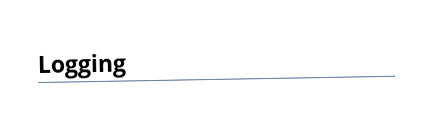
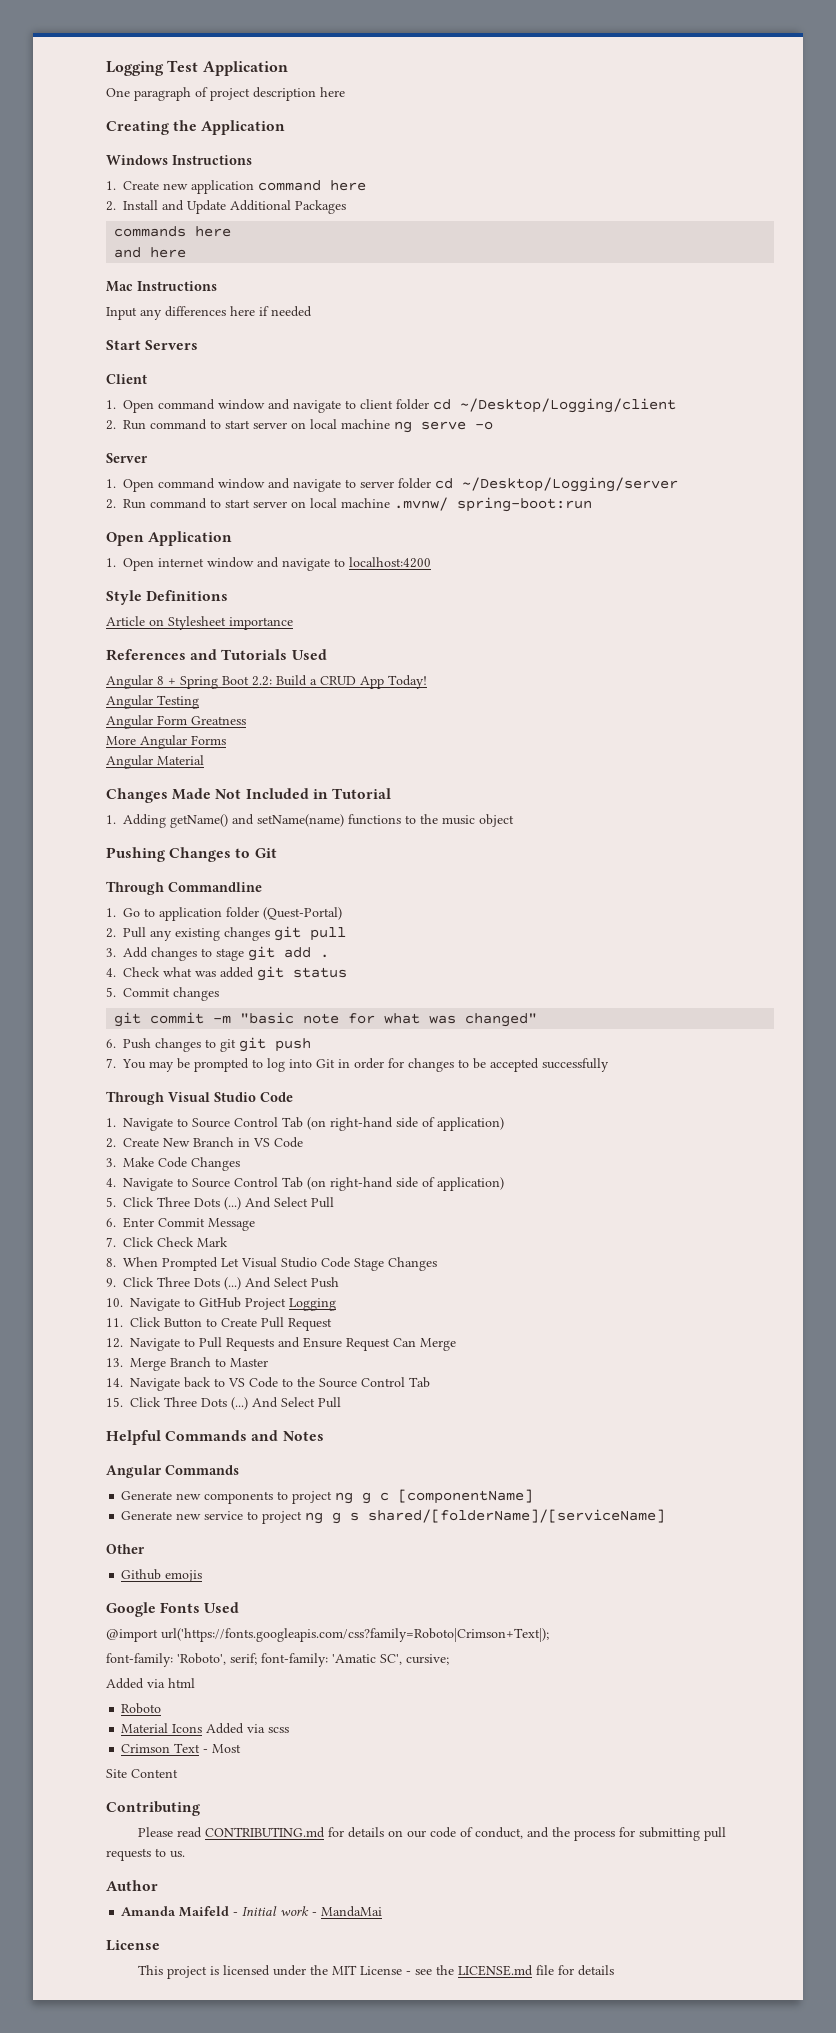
[37,53,127,80] Logging -> [106,60,288,76] [106,87,345,101] [106,120,286,135] [106,155,252,165] [106,180,366,194] [106,200,346,214] [114,226,232,237] [114,247,187,258] [106,281,217,292] [106,306,312,320] [106,340,199,350] [106,374,147,384] [106,398,676,413] [106,419,493,433] [106,453,148,463] [106,477,678,492] [106,497,592,512] [106,531,233,546] [106,557,431,571] [106,590,229,605] [106,616,293,630] [106,649,327,661] [106,675,427,689] [106,695,199,709] [106,715,246,729] [106,735,226,749] [106,755,204,769] [106,788,391,803] [106,814,514,828] [106,847,277,862] [106,881,262,895] [106,907,342,921] [106,926,346,941] [106,946,329,961] [106,966,347,981] [106,987,219,1001] [114,1012,538,1027] [106,1037,311,1052] [106,1058,609,1072] [106,1091,293,1105] [106,1117,504,1131] [106,1137,303,1148] [106,1157,240,1171] [106,1177,504,1191] [106,1197,334,1210] [106,1217,255,1231] [106,1237,228,1247] [106,1257,437,1271] [106,1277,339,1290] [106,1297,336,1311] [106,1317,332,1331] [106,1337,456,1351] [106,1357,268,1371] [106,1377,430,1391] [106,1397,341,1410] [106,1430,324,1445] [106,1465,239,1478] [121,1489,534,1504] [121,1509,666,1524] [106,1544,145,1554] [121,1569,203,1582] [106,1602,240,1617] [106,1628,549,1642] [106,1653,449,1667] [106,1678,195,1689] [121,1703,162,1714] [121,1723,290,1734] [121,1743,242,1753] [106,1769,178,1778] [106,1801,200,1816] [138,1827,727,1841] [106,1848,185,1861] [106,1880,158,1891] [121,1906,383,1917] [106,1940,160,1951] [138,1965,615,1979] Logging Test Application // One paragraph of project description here // Creating the Application // Windows Instructions // 1. Create new application command here // 2. Install and Update Additional Packages // commands here // and here // Mac Instructions // Input any differences here if needed // Start Servers // Client // 1. Open command window and navigate to client folder cd ~/Desktop/Logging/client // 2. Run command to start server on local machine ng serve -o // Server // 1. Open command window and navigate to server folder cd ~/Desktop/Logging/server // 2. Run command to start server on local machine .mvnw/ spring-boot:run // Open Application // 1. Open internet window and navigate to localhost:4200 // Style Definitions // Article on Stylesheet importance // References and Tutorials Used // Angular 8 + Spring Boot 2.2: Build a CRUD App Today! // Angular Testing // Angular Form Greatness // More Angular Forms // Angular Material // Changes Made Not Included in Tutorial // 1. Adding getName() and setName(name) functions to the music object // Pushing Changes to Git // Through Commandline // 1. Go to application folder (Quest-Portal) // 2. Pull any existing changes git pull // 3. Add changes to stage git add . // 4. Check what was added git status // 5. Commit changes // git commit -m "basic note for what was changed" // 6. Push changes to git git push // 7. You may be prompted to log into Git in order for changes to be accepted successfully // Through Visual Studio Code // 1. Navigate to Source Control Tab (on right-hand side of application) // 2. Create New Branch in VS Code // 3. Make Code Changes // 4. Navigate to Source Control Tab (on right-hand side of application) // 5. Click Three Dots (...) And Select Pull // 6. Enter Commit Message // 7. Click Check Mark // 8. When Prompted Let Visual Studio Code Stage Changes // 9. Click Three Dots (...) And Select Push // 10. Navigate to GitHub Project Logging // 11. Click Button to Create Pull Request // 12. Navigate to Pull Requests and Ensure Request Can Merge // 13. Merge Branch to Master // 14. Navigate back to VS Code to the Source Control Tab // 15. Click Three Dots (...) And Select Pull // Helpful Commands and Notes // Angular Commands // Generate new components to project ng g c [componentName] // Generate new service to project ng g s shared/[folderName]/[serviceName] // Other // Github emojis // Google Fonts Used // @import url('https://fonts.googleapis.com/css?family=Roboto|Crimson+Text|); // font-family: 'Roboto', serif; font-family: 'Amatic SC', cursive; // Added via html // Roboto // Material Icons Added via scss // Crimson Text - Most // Site Content // Contributing // Please read CONTRIBUTING.md for details on our code of conduct, and the process for submitting pull requests to us. // Author // Amanda Maifeld - Initial work - MandaMai // License // This project is licensed under the MIT License - see the LICENSE.md file for details

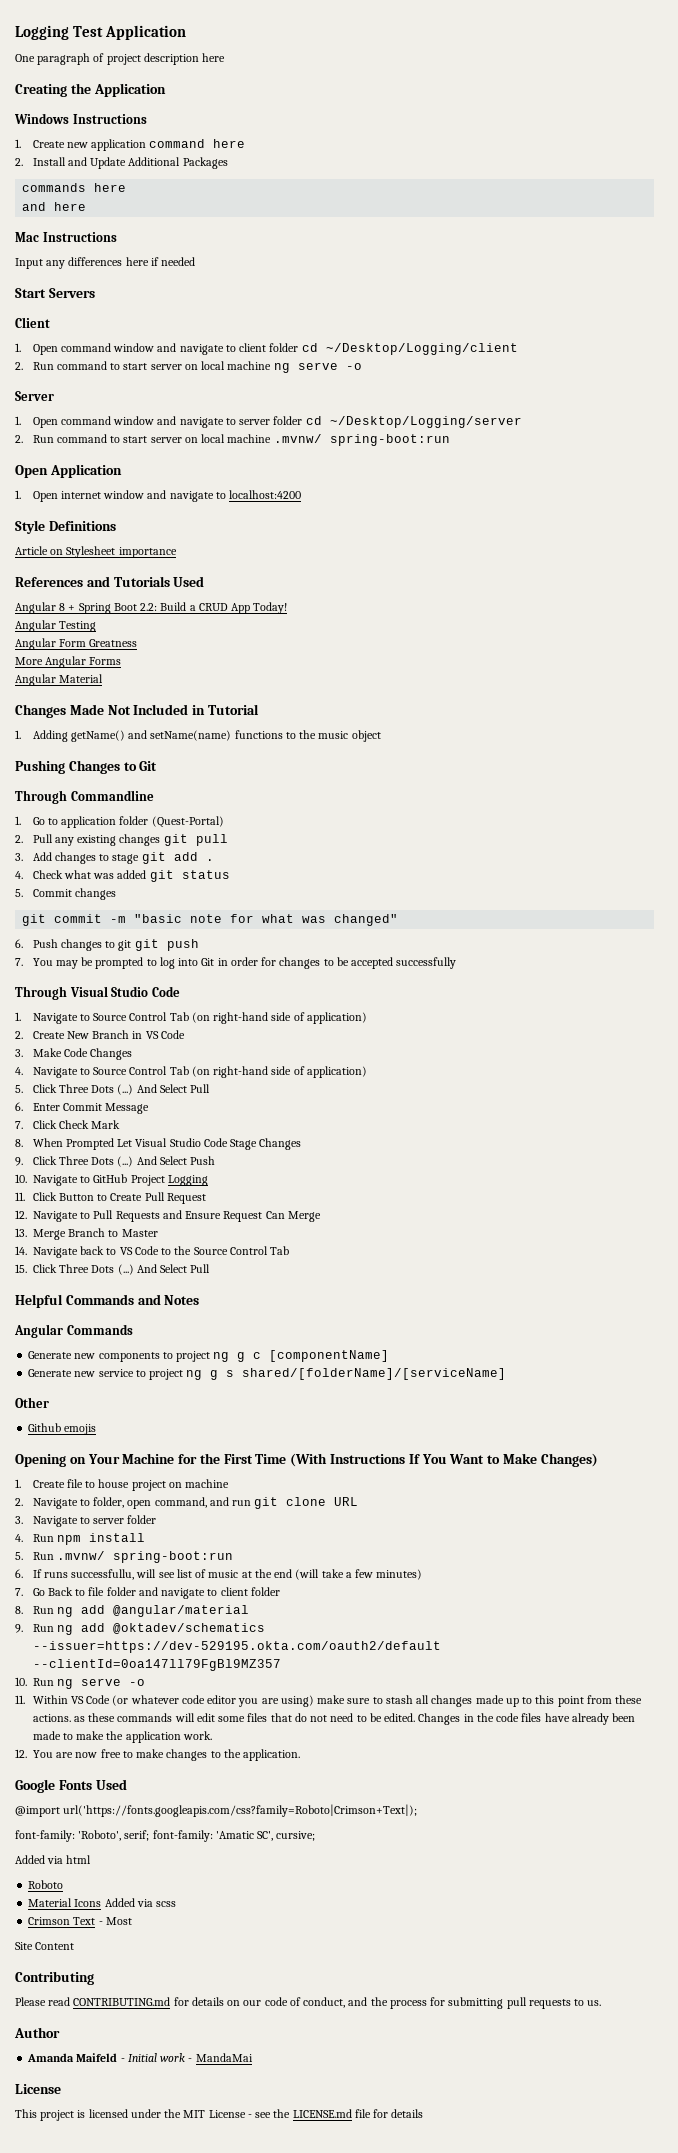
(203, 1576) none -> [15,1453,598,1467] [15,1479,230,1491] [15,1497,359,1509] [15,1515,157,1527] [15,1533,145,1545] [15,1551,233,1563] [15,1569,423,1580] [15,1587,280,1599] [15,1605,249,1617] [15,1623,265,1635] [32,1641,441,1653] [32,1659,281,1671] [15,1677,146,1689] [15,1695,643,1707] [32,1713,636,1725] [32,1731,212,1743] [15,1749,301,1761] // Opening on Your Machine for the First Time (With Instructions If You Want to Make Changes) // 1. Create file to house project on machine // 2. Navigate to folder, open command, and run git clone URL // 3. Navigate to server folder // 4. Run npm install // 5. Run .mvnw/ spring-boot:run // 6. If runs successfullu, will see list of music at the end (will take a few minutes) // 7. Go Back to file folder and navigate to client folder // 8. Run ng add @angular/material // 9. Run ng add @oktadev/schematics --issuer=https://dev-529195.okta.com/oauth2/default --clientId=0oa147ll79FgBl9MZ357 // 10. Run ng serve -o // 11. Within VS Code (or whatever code editor you are using) make sure to stash all changes made up to this point from these actions. as these commands will edit some files that do not need to be edited. Changes in the code files have already been made to make the application work. // 12. You are now free to make changes to the application.

